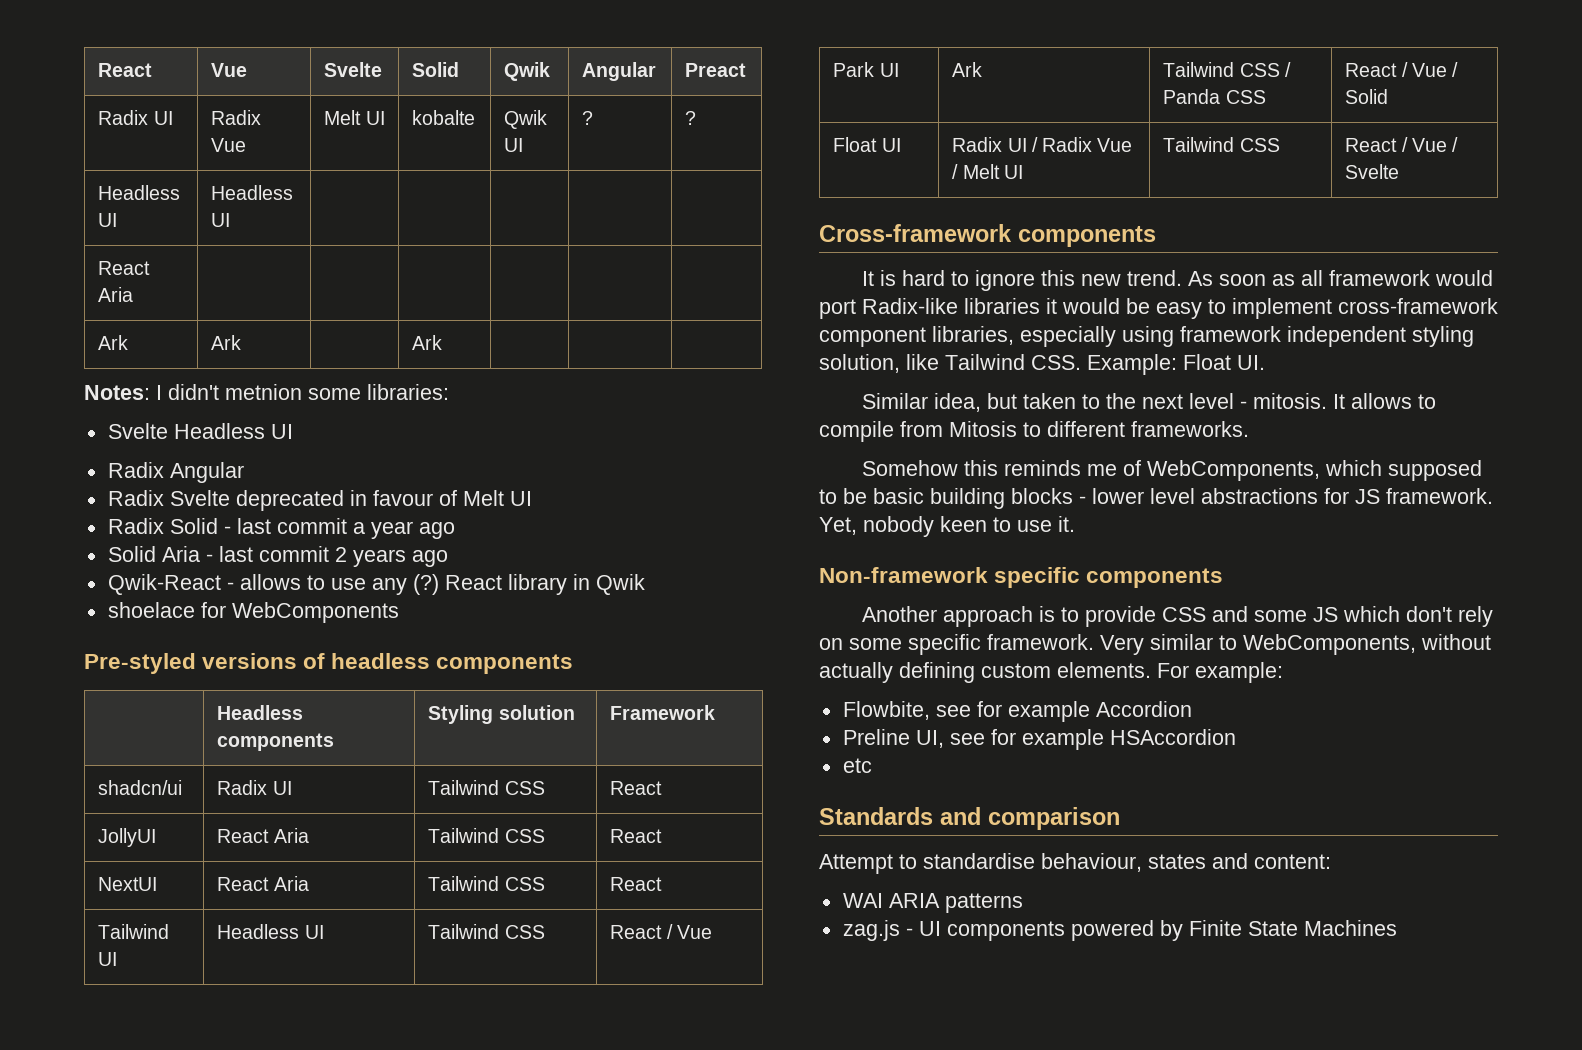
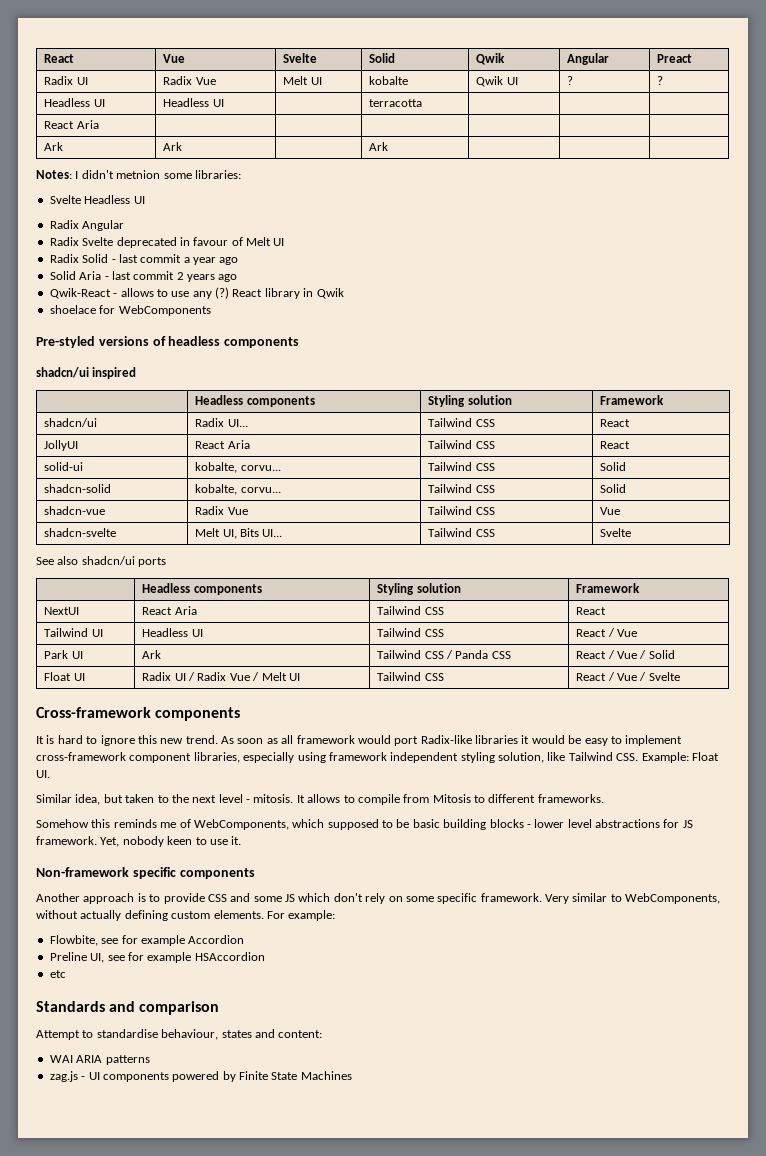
(231, 220) none -> [369,99,423,107] terracotta
(574, 664) none -> [36,367,137,379] // shadcn/ui inspired
[272,781,292,795] UI -> [227,419,248,427] UI...
(663, 836) none -> [44,462,84,471] [195,462,281,473] [428,462,495,471] [600,462,627,471] [44,484,112,493] [195,484,281,495] [428,484,495,493] [600,484,627,493] [44,506,106,515] [195,506,248,515] [428,506,495,515] [600,507,621,515] [44,528,117,537] [195,528,283,539] [428,528,495,537] [600,528,632,537] [36,556,167,567] [142,583,262,595] [377,583,461,595] [576,583,641,593] // solid-ui | kobalte, corvu... | Tailwind CSS | Solid // shadcn-solid | kobalte, corvu... | Tailwind CSS | Solid // shadcn-vue | Radix Vue | Tailwind CSS | Vue // shadcn-svelte | Melt UI, Bits UI... | Tailwind CSS | Svelte // See also shadcn/ui ports // | Headless components | Styling solution | Framework

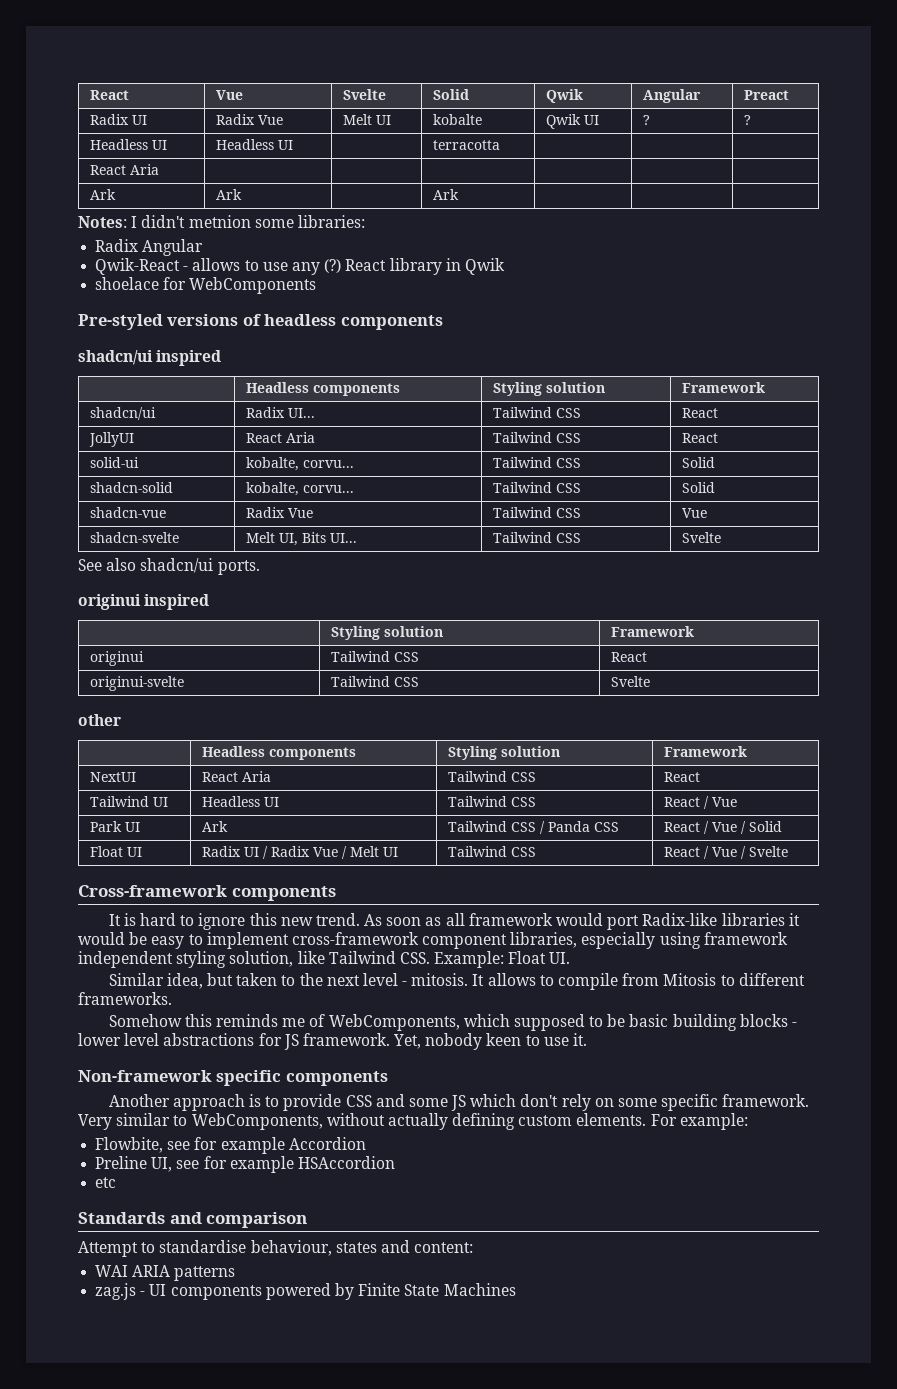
[49,195,145,204] // Svelte Headless UI -> (365, 221) none
[49,237,285,248] [49,254,239,265] [49,271,238,282] // Radix Svelte deprecated in favour of Melt UI // Radix Solid - last commit a year ago // Solid Aria - last commit 2 years ago -> (204, 247) none
[138,557,167,567] ports -> [217,560,260,575] [78,594,210,610] [330,626,443,640] [610,626,694,637] [89,651,144,666] [330,651,419,662] [610,652,647,662] [89,676,184,691] [330,676,419,687] [610,676,650,687] [78,714,121,726] ports. // originui inspired // | Styling solution | Framework // originui | Tailwind CSS | React // originui-svelte | Tailwind CSS | Svelte // other

